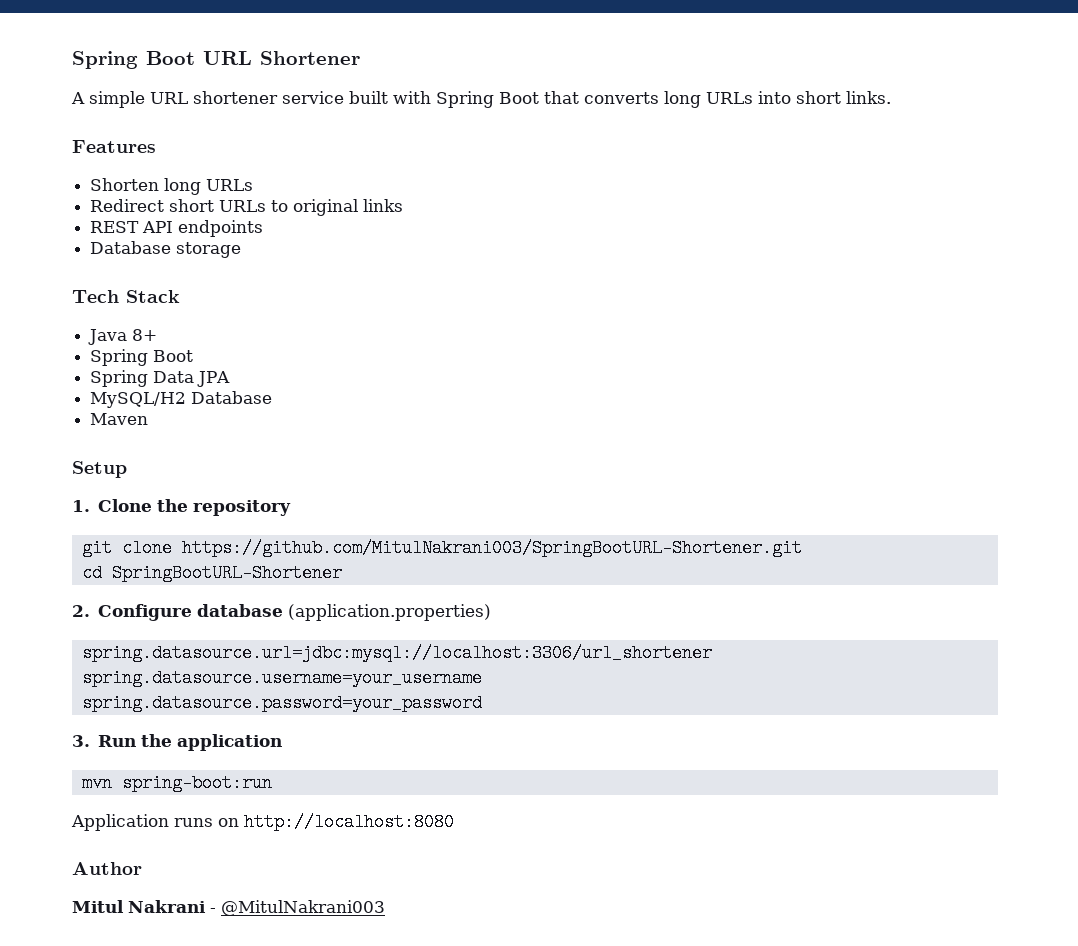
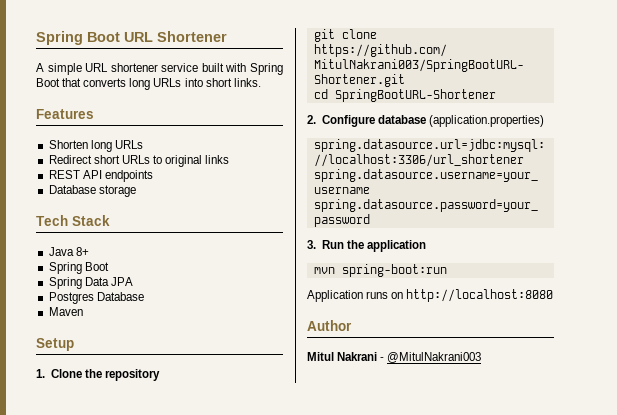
[90,392,187,408] MySQL/H2 -> [48,292,94,304] Postgres

